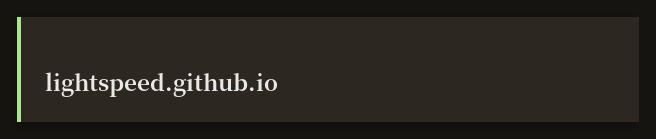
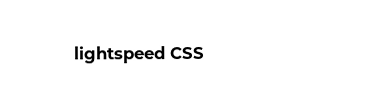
[45,72,278,97] lightspeed.github.io -> [73,46,205,64] lightspeed CSS

